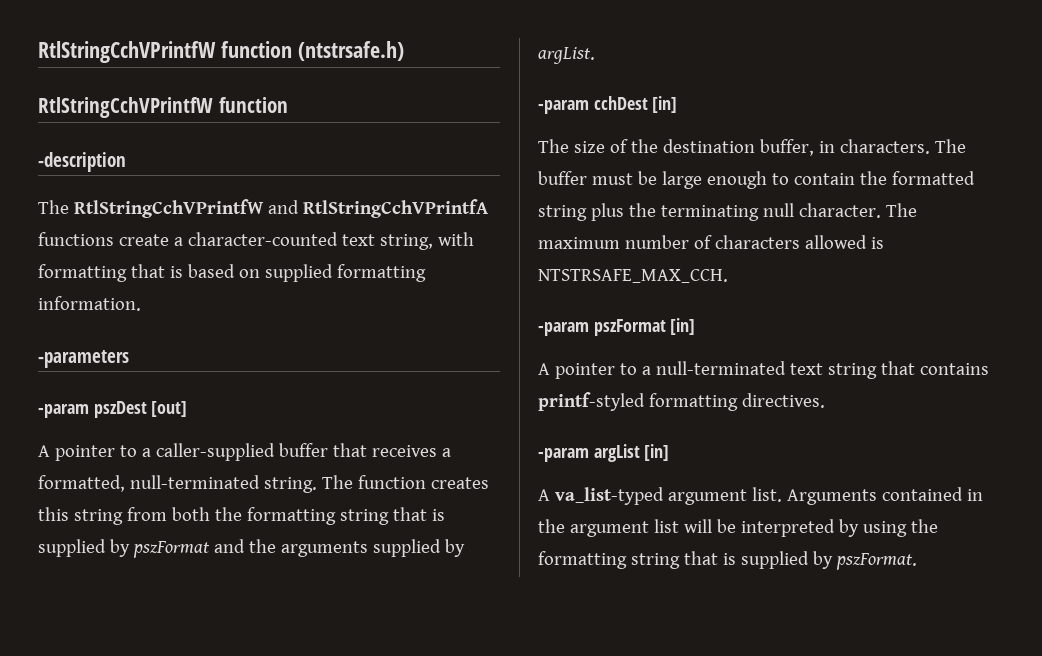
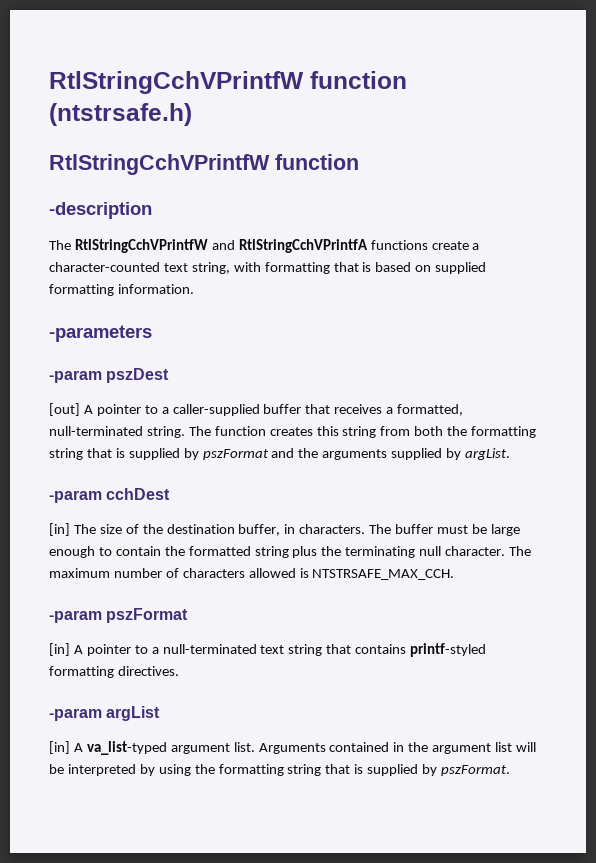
(147, 409) none -> (170, 375) //
(188, 409) // -> (80, 409) none
[652,96,678,113] [in] // -> [49,523,70,536] // [in]
[670,318,696,335] [in] // -> [49,643,70,656] // [in]
[644,444,670,461] [in] // -> [49,741,70,754] // [in]

